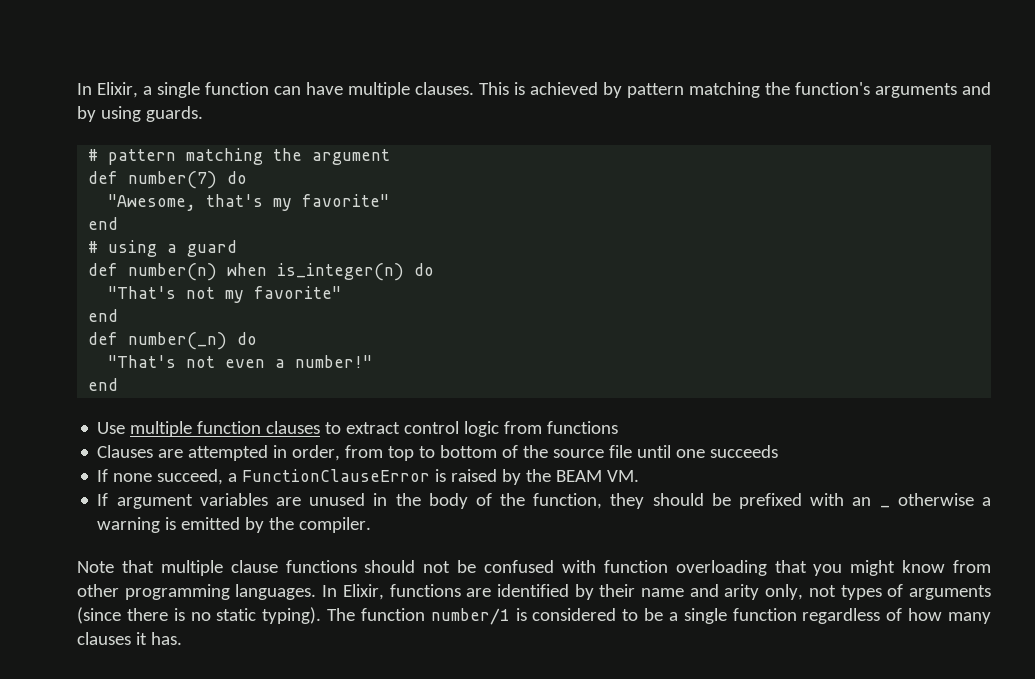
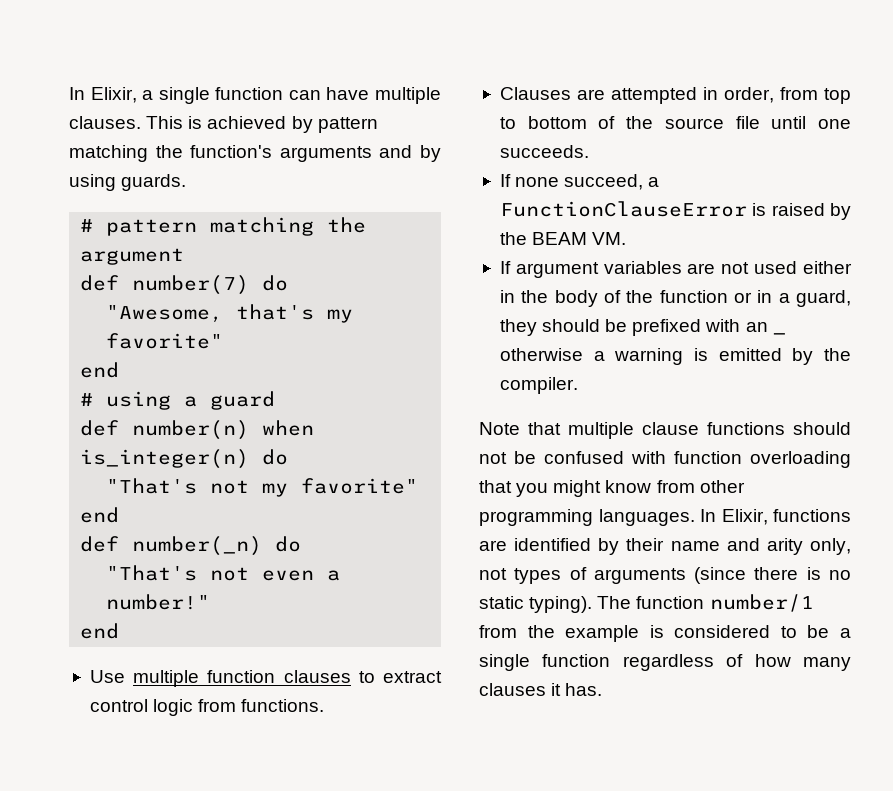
[547,421,619,434] functions -> [241,699,325,712] functions.
[710,445,779,458] succeeds -> [499,145,589,158] succeeds.
[309,493,366,506] unused -> [721,261,853,274] not used either
[533,493,603,509] function, -> [659,290,851,307] function or in a guard,
(510, 616) none -> [479,625,640,642] from the example

